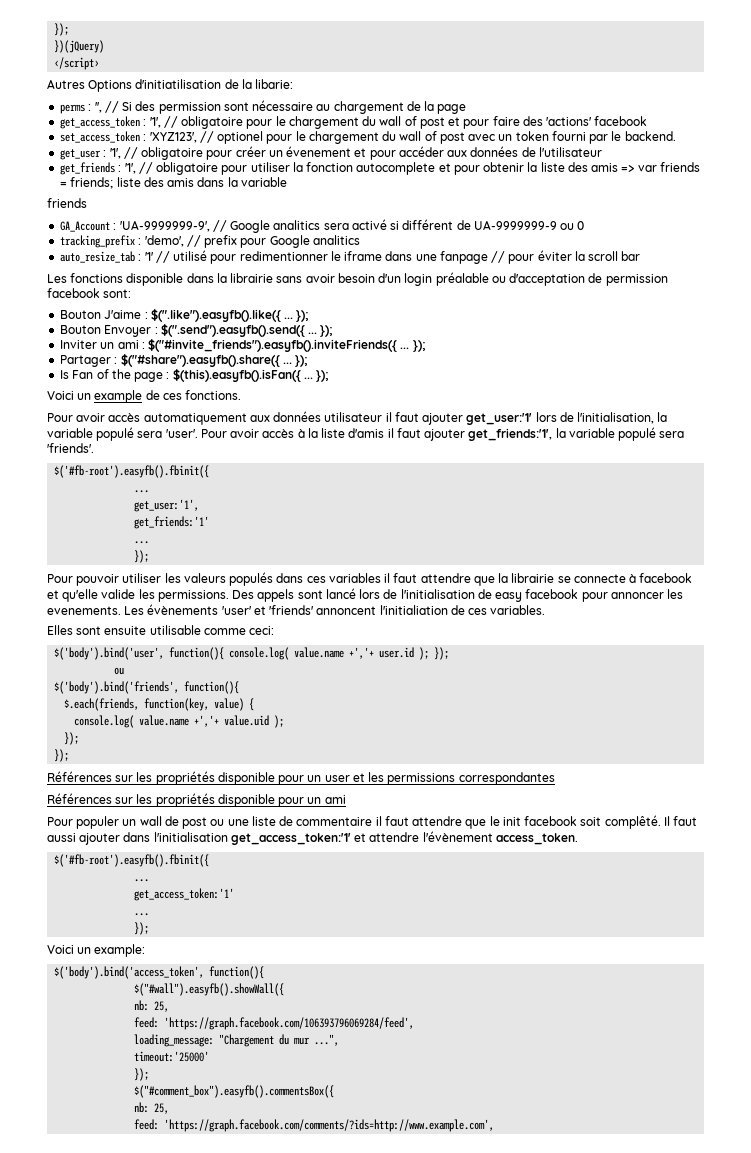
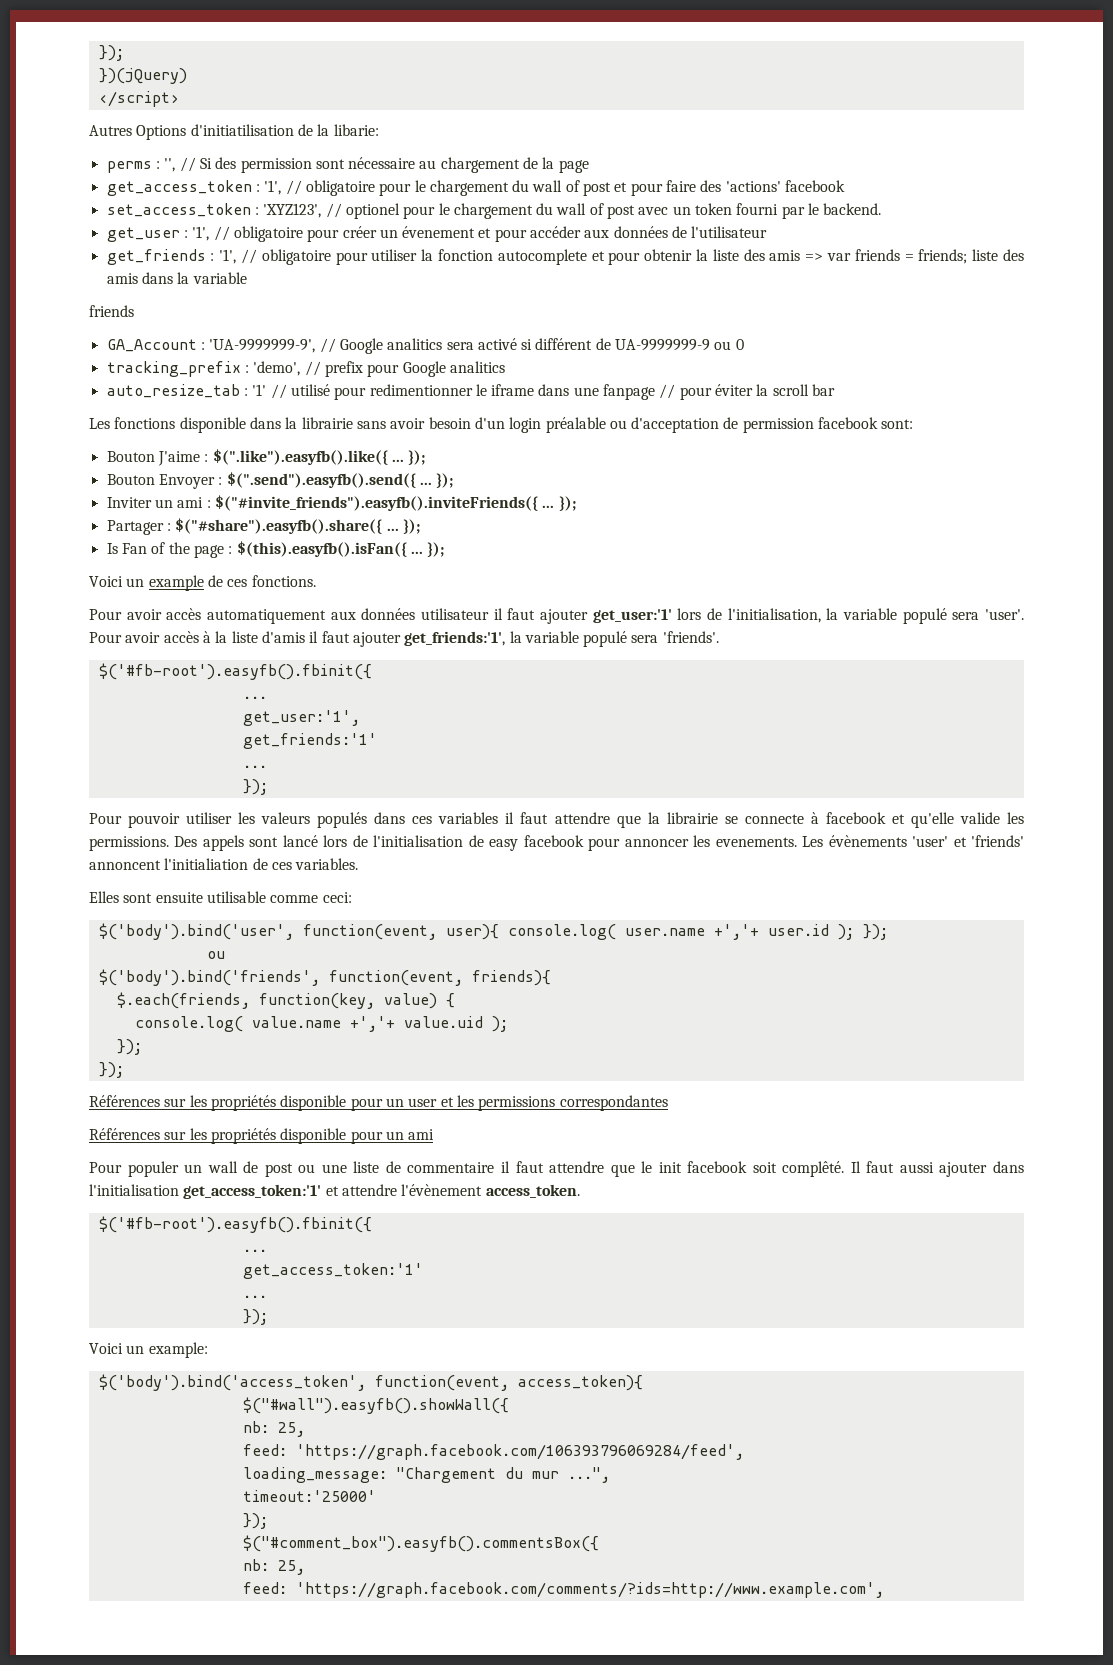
[169,647,345,660] function(){ console.log( value.name -> [302,924,705,940] function(event, user){ console.log( user.name
[184,681,240,694] function(){ -> [328,970,551,986] function(event, friends){
[209,966,265,979] function(){ -> [374,1375,643,1391] function(event, access_token){

